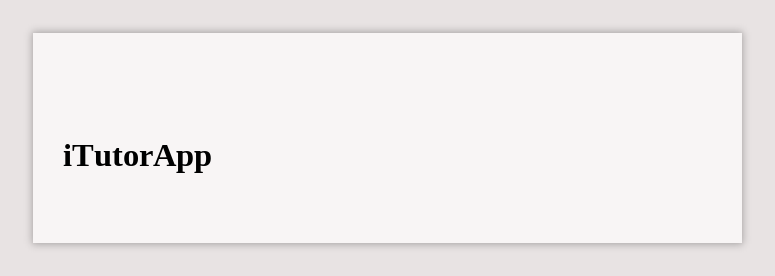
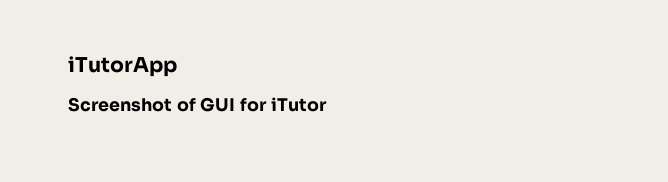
(212, 158) none -> [68,97,327,112] // Screenshot of GUI for iTutor

